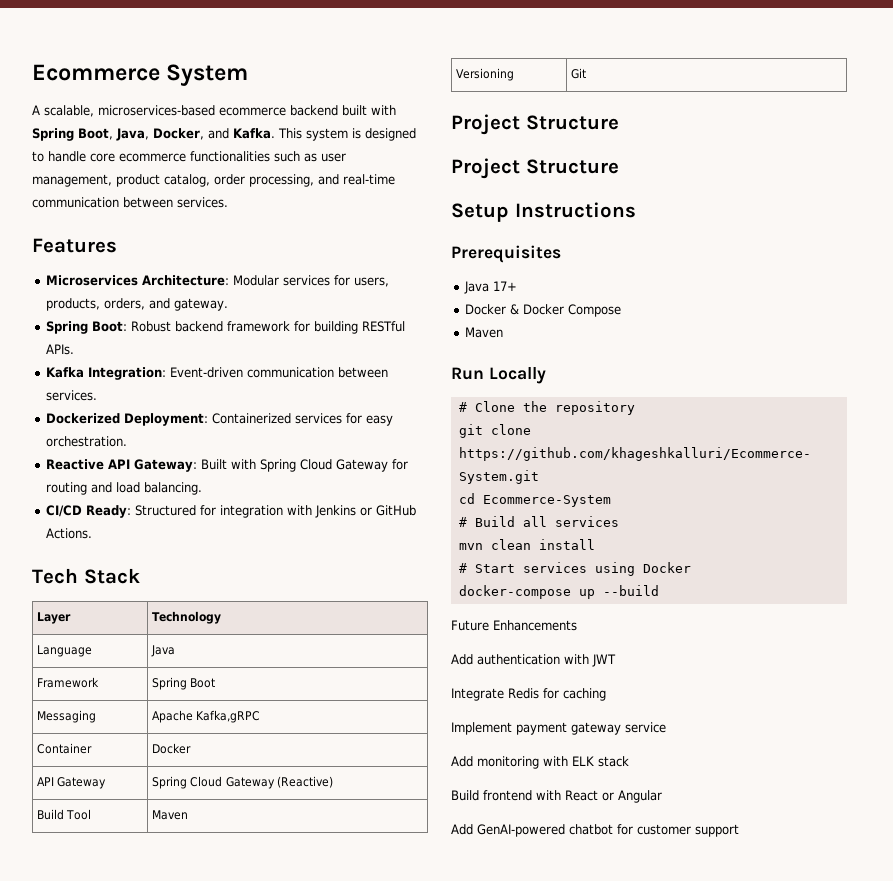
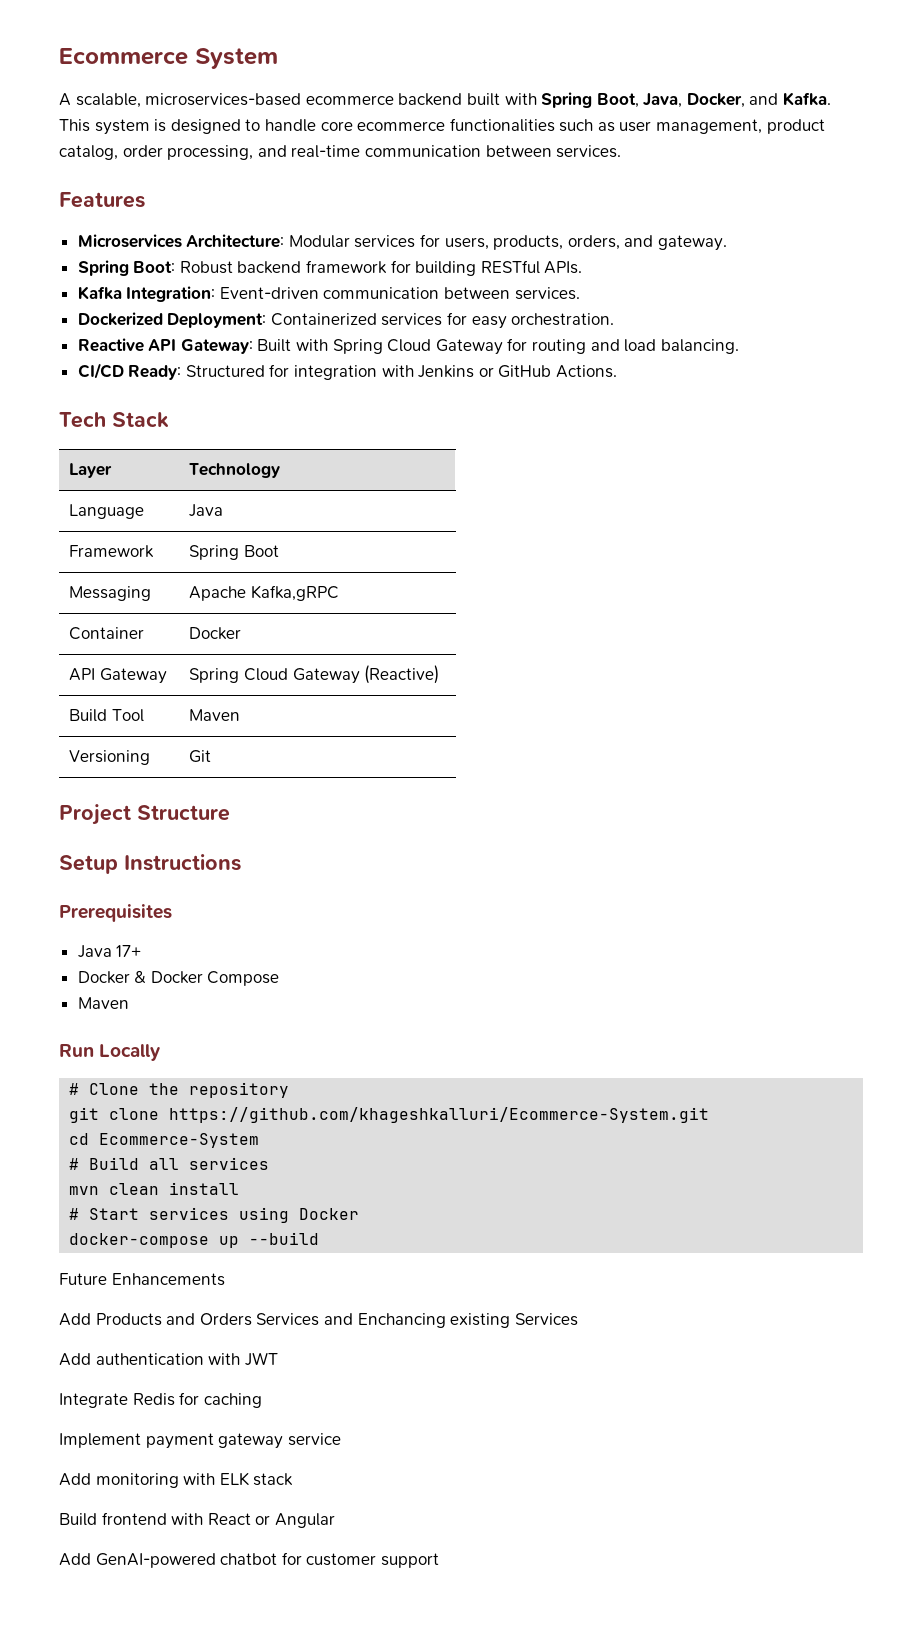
[451,158,619,179] // Project Structure -> (230, 813) none
(577, 625) none -> [59,1313,578,1328] // Add Products and Orders Services and Enchancing existing Services

